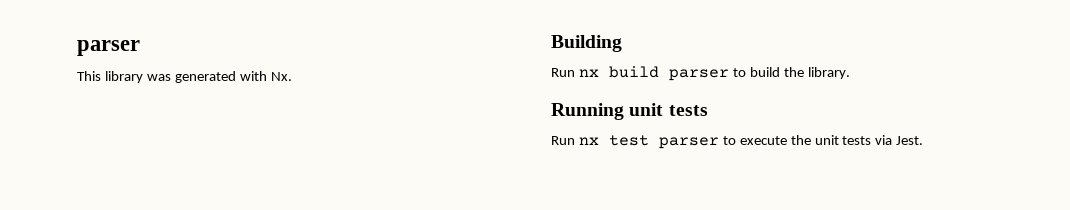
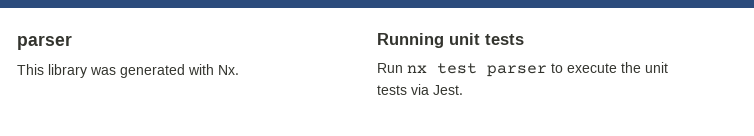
[551,35,622,52] [551,66,850,81] // Building // Run nx build parser to build the library. -> (239, 70) none

